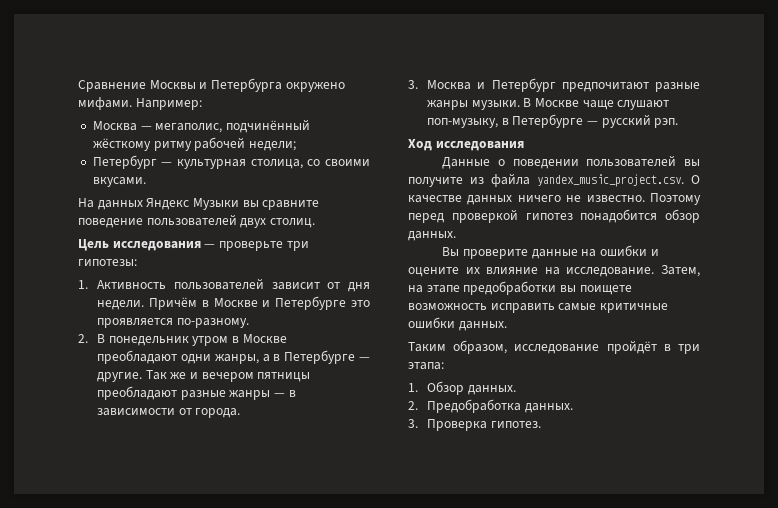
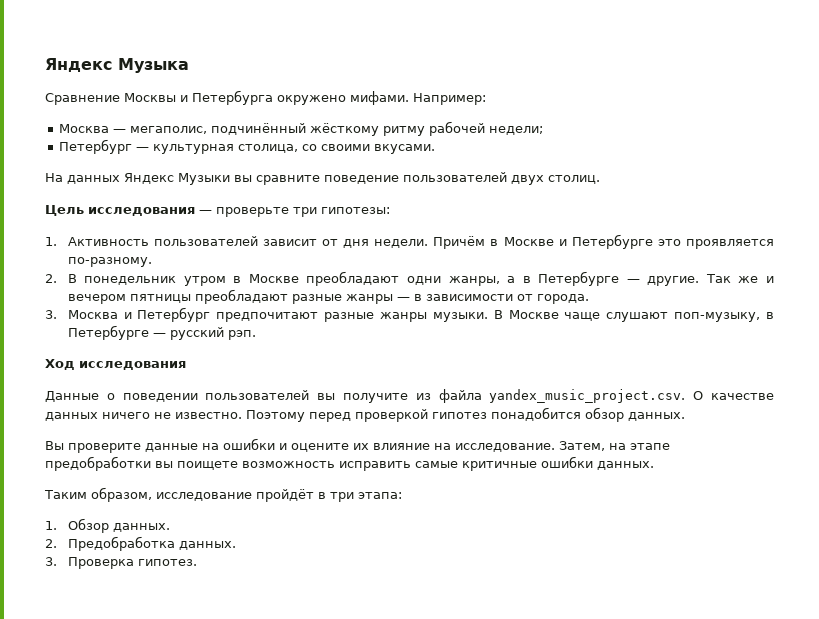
(78, 86) none -> [45,58,189,73] Яндекс Музыка //

